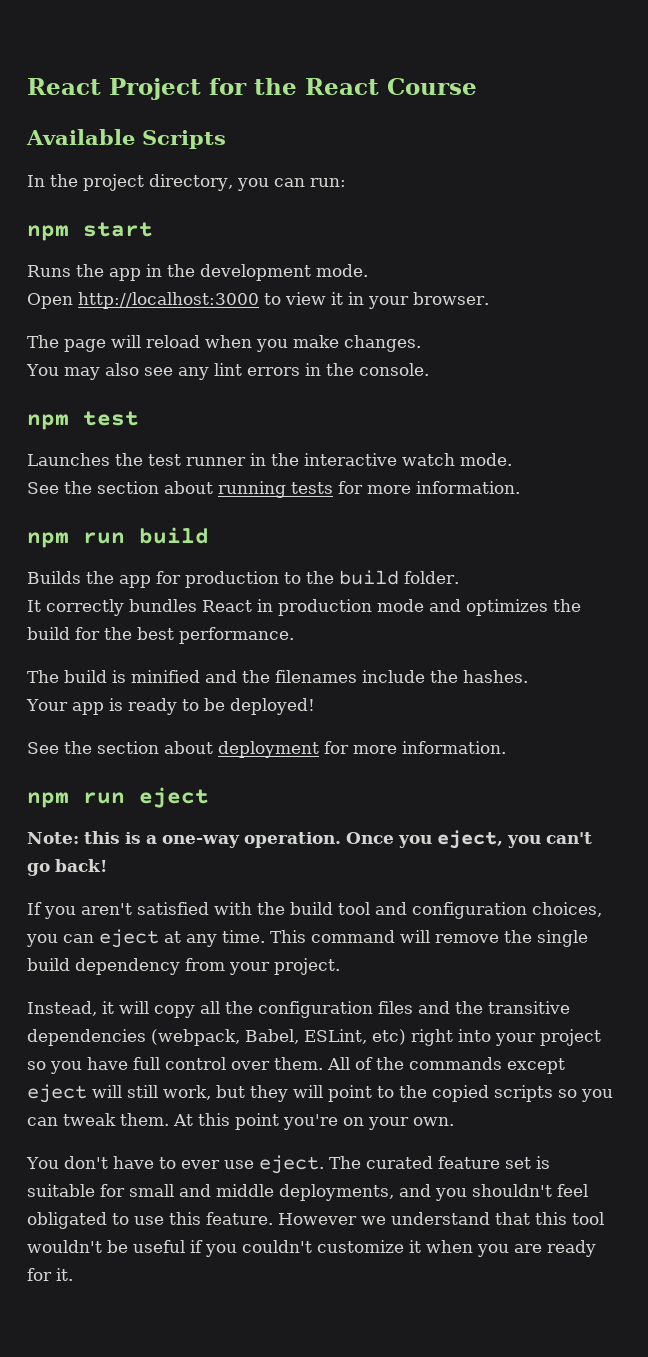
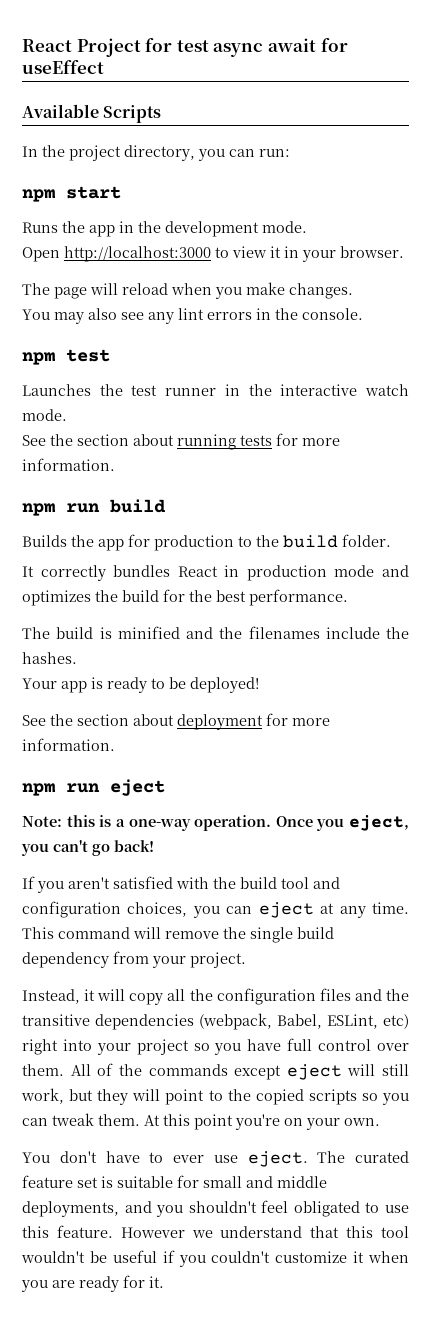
[254,78,477,95] the React Course -> [176,38,348,57] [22,60,104,74] test async await for useEffect

